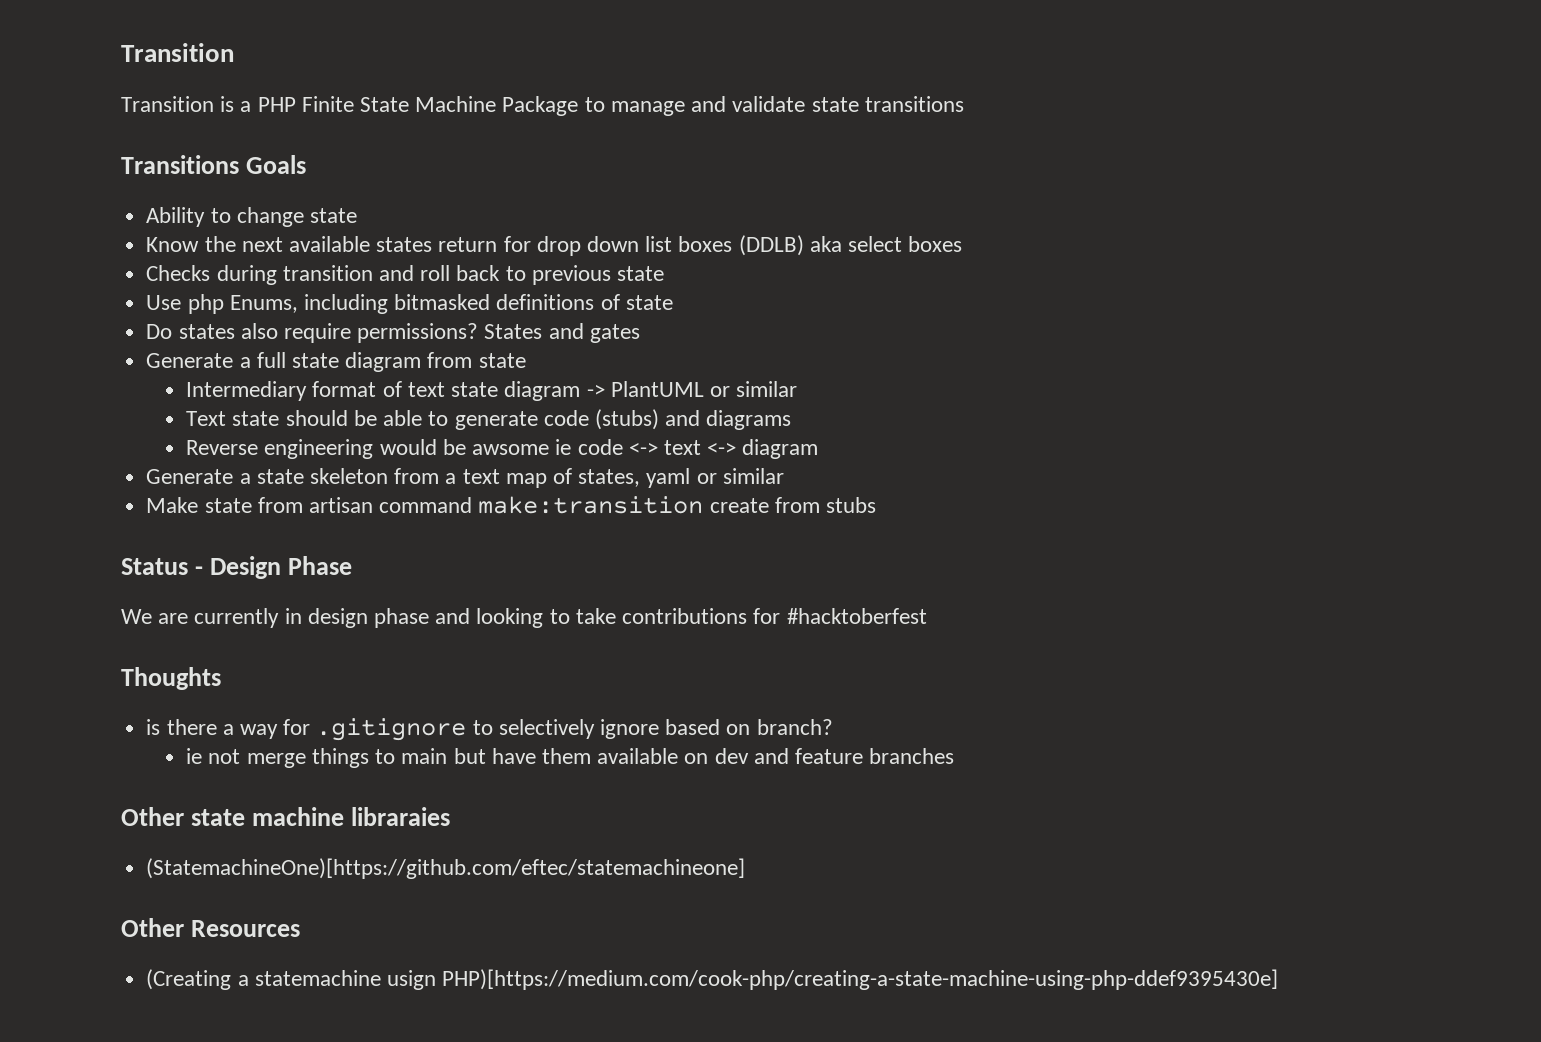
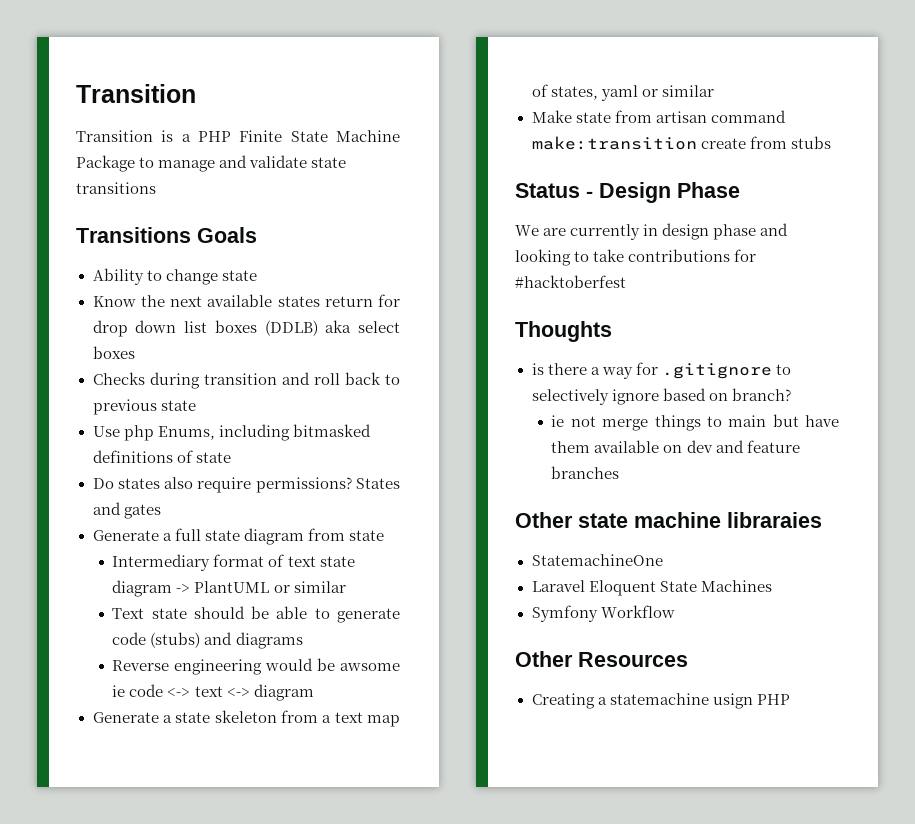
[146,858,746,879] (StatemachineOne)[https://github.com/eftec/statemachineone] -> [531,554,663,566] [531,580,772,596] [531,605,675,622] StatemachineOne // Laravel Eloquent State Machines // Symfony Workflow
[146,969,232,990] (Creating -> [531,693,595,709] Creating
[442,969,1279,990] PHP)[https://medium.com/cook-php/creating-a-state-machine-using-php-ddef9395430e] -> [756,694,790,705] PHP

